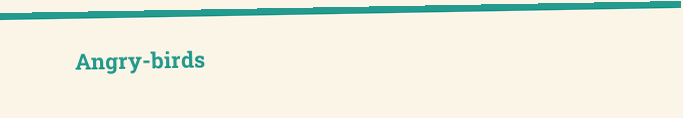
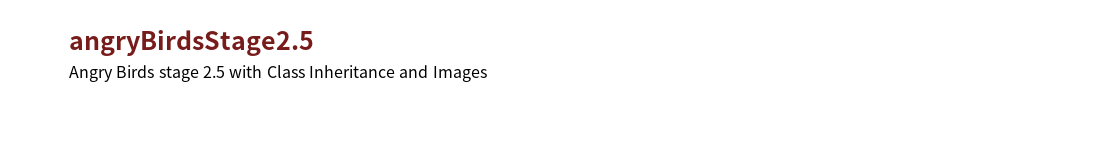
[74,50,206,75] Angry-birds -> [69,30,314,56] [69,65,487,82] angryBirdsStage2.5 // Angry Birds stage 2.5 with Class Inheritance and Images

